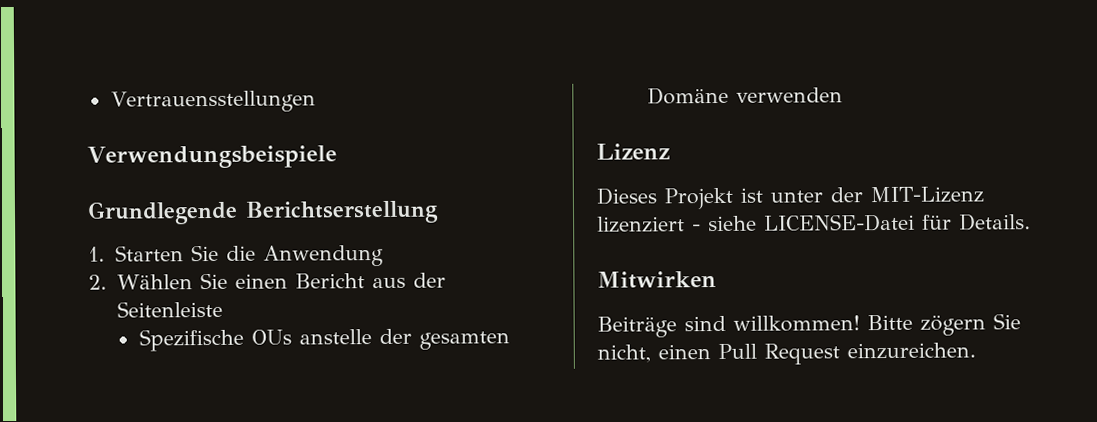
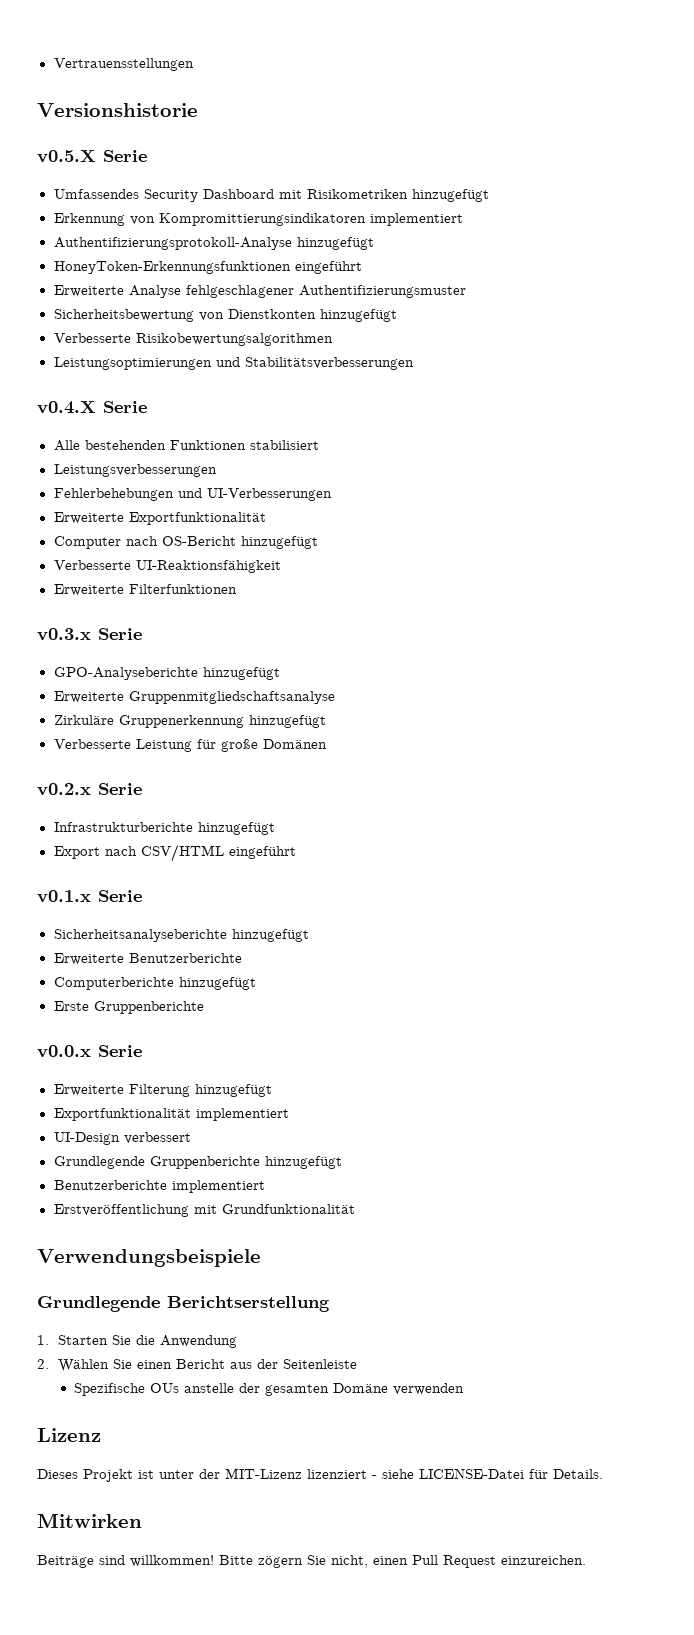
(316, 101) none -> [37,103,198,117] [37,150,147,163] [53,189,489,202] [53,213,463,226] [53,237,374,250] [53,261,362,274] [53,285,466,298] [53,309,397,322] [53,333,333,346] [53,357,414,370] [37,401,147,414] [53,440,319,451] [53,464,217,477] [53,488,332,501] [53,512,266,525] [53,536,318,549] [53,560,281,573] [53,584,237,596] [37,628,142,641] [53,667,280,680] [53,691,335,704] [53,715,326,728] [53,739,327,752] [37,783,142,796] [53,822,275,835] [53,844,296,862] [37,890,142,903] [53,929,309,942] [53,953,242,965] [53,977,256,990] [53,1001,204,1014] [37,1045,142,1058] [53,1084,272,1097] [53,1108,289,1121] [53,1132,191,1145] [53,1156,342,1169] [53,1180,265,1193] [53,1204,355,1217] // Versionshistorie // v0.5.X Serie // Umfassendes Security Dashboard mit Risikometriken hinzugefügt // Erkennung von Kompromittierungsindikatoren implementiert // Authentifizierungsprotokoll-Analyse hinzugefügt // HoneyToken-Erkennungsfunktionen eingeführt // Erweiterte Analyse fehlgeschlagener Authentifizierungsmuster // Sicherheitsbewertung von Dienstkonten hinzugefügt // Verbesserte Risikobewertungsalgorithmen // Leistungsoptimierungen und Stabilitätsverbesserungen // v0.4.X Serie // Alle bestehenden Funktionen stabilisiert // Leistungsverbesserungen // Fehlerbehebungen und UI-Verbesserungen // Erweiterte Exportfunktionalität // Computer nach OS-Bericht hinzugefügt // Verbesserte UI-Reaktionsfähigkeit // Erweiterte Filterfunktionen // v0.3.x Serie // GPO-Analyseberichte hinzugefügt // Erweiterte Gruppenmitgliedschaftsanalyse // Zirkuläre Gruppenerkennung hinzugefügt // Verbesserte Leistung für große Domänen // v0.2.x Serie // Infrastrukturberichte hinzugefügt // Export nach CSV/HTML eingeführt // v0.1.x Serie // Sicherheitsanalyseberichte hinzugefügt // Erweiterte Benutzerberichte // Computerberichte hinzugefügt // Erste Gruppenberichte // v0.0.x Serie // Erweiterte Filterung hinzugefügt // Exportfunktionalität implementiert // UI-Design verbessert // Grundlegende Gruppenberichte hinzugefügt // Benutzerberichte implementiert // Erstveröffentlichung mit Grundfunktionalität

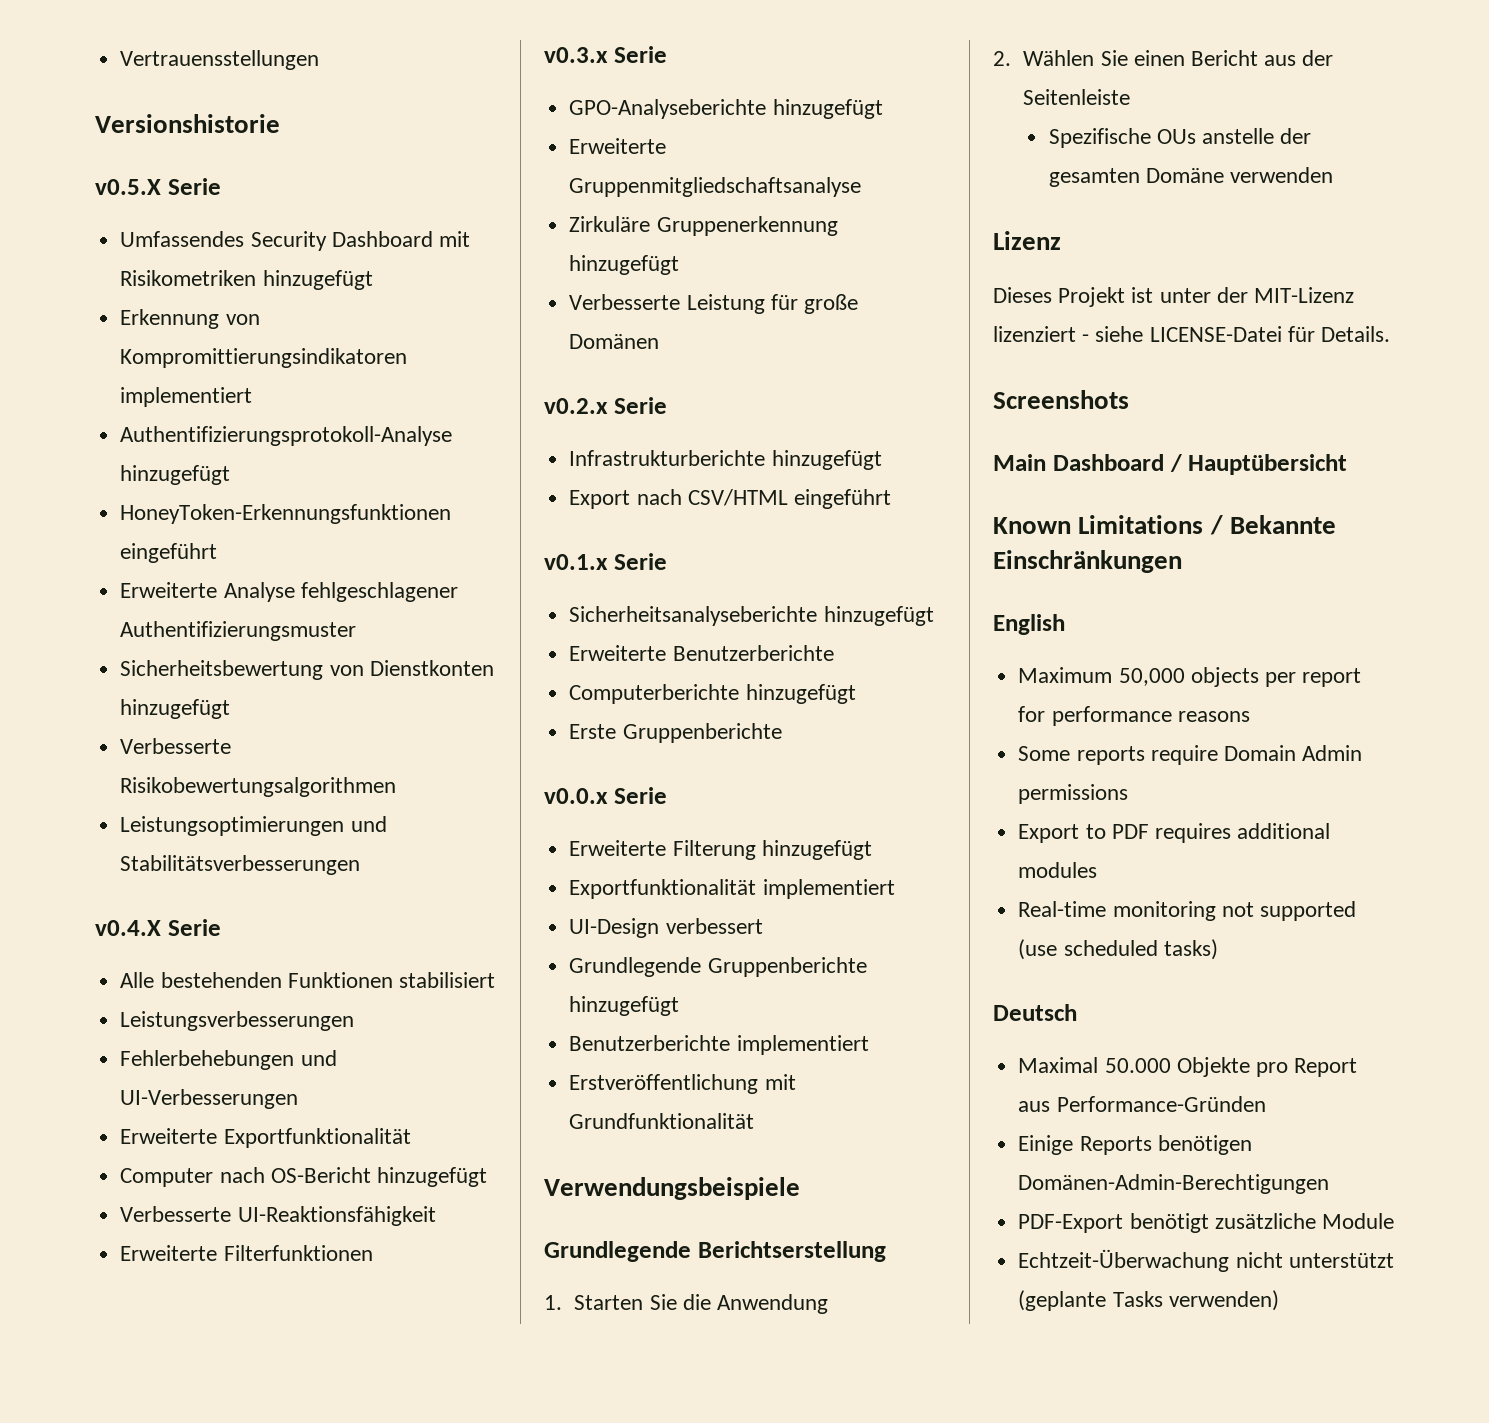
[37,1513,142,1528] [37,1555,586,1568] Mitwirken // Beiträge sind willkommen! Bitte zögern Sie nicht, einen Pull Request einzureichen. -> [993,390,1129,409] [993,454,1348,475] [993,515,1336,535] [993,550,1182,573] [993,614,1065,635] [1018,667,1362,687] [1018,706,1250,726] [1018,745,1363,765] [1018,784,1129,804] [1018,823,1331,843] [1018,862,1098,878] [1018,901,1356,921] [1018,939,1218,960] [993,1004,1077,1021] [1018,1057,1358,1077] [1018,1096,1266,1112] [1018,1135,1252,1155] [1018,1174,1330,1194] [1018,1213,1394,1233] [1018,1249,1394,1272] [1018,1290,1279,1311] Screenshots // Main Dashboard / Hauptübersicht // Known Limitations / Bekannte Einschränkungen // English // Maximum 50,000 objects per report for performance reasons // Some reports require Domain Admin permissions // Export to PDF requires additional modules // Real-time monitoring not supported (use scheduled tasks) // Deutsch // Maximal 50.000 Objekte pro Report aus Performance-Gründen // Einige Reports benötigen Domänen-Admin-Berechtigungen // PDF-Export benötigt zusätzliche Module // Echtzeit-Überwachung nicht unterstützt (geplante Tasks verwenden)

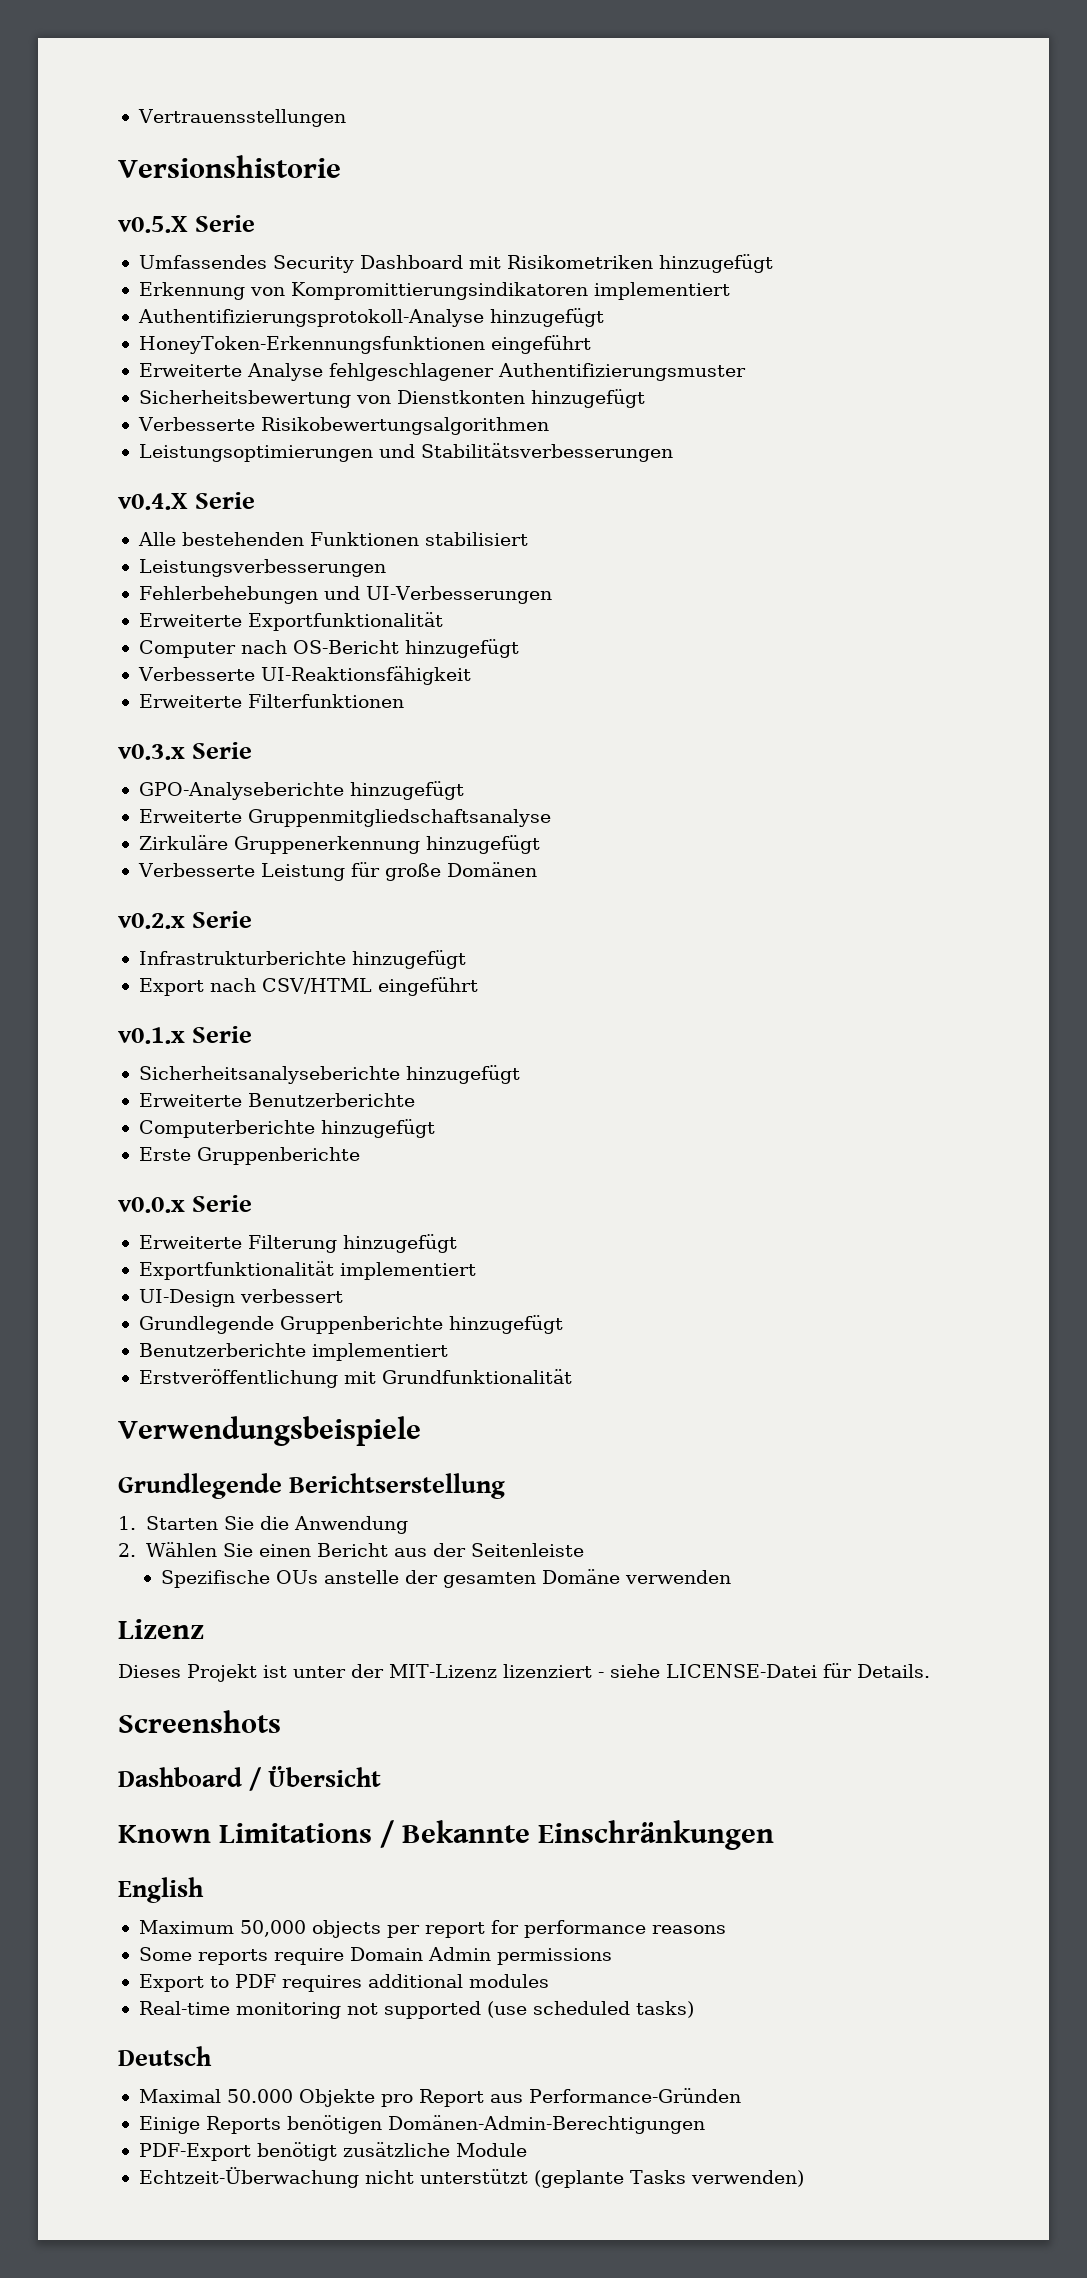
[993,454,1046,471] Main -> (281, 1721) none
[1188,454,1348,475] Hauptübersicht -> [268,1765,382,1787] Übersicht

